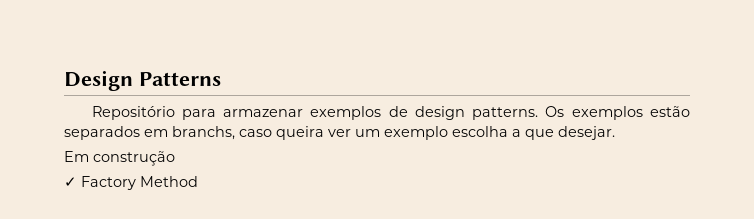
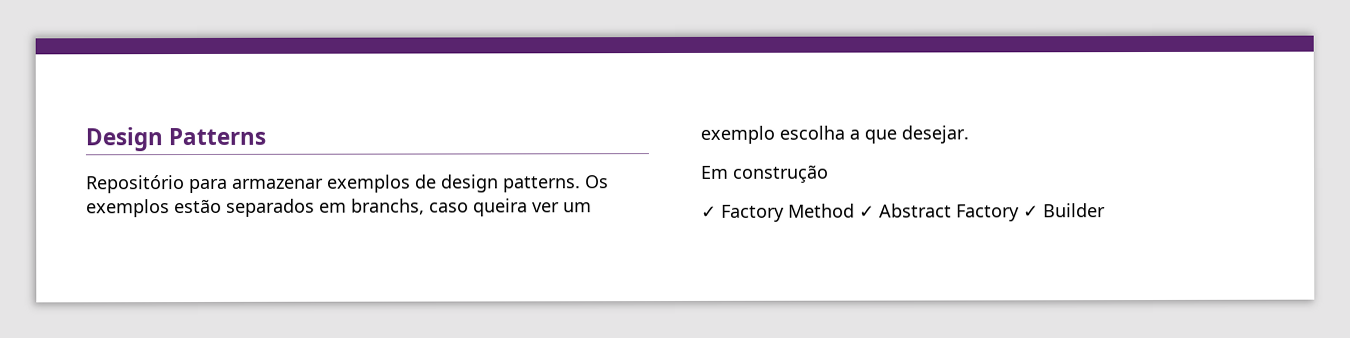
(198, 181) none -> [859,203,1106,222] ✓ Abstract Factory ✓ Builder

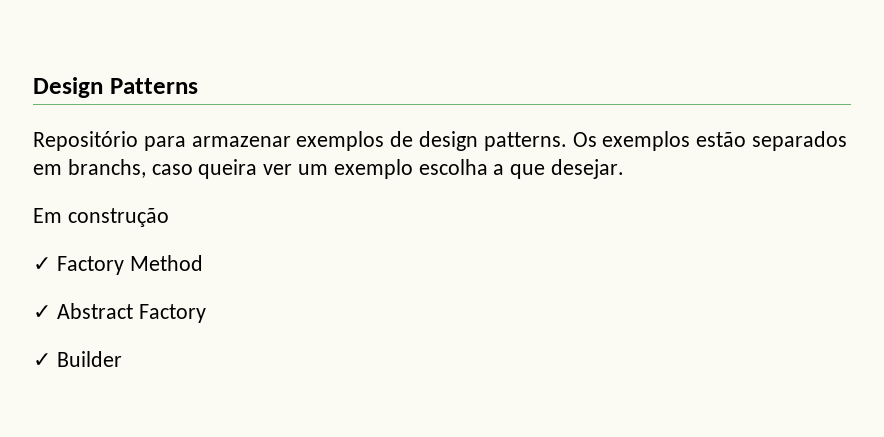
(855, 210) none -> (203, 263) //
(1020, 213) none -> (206, 313) //

